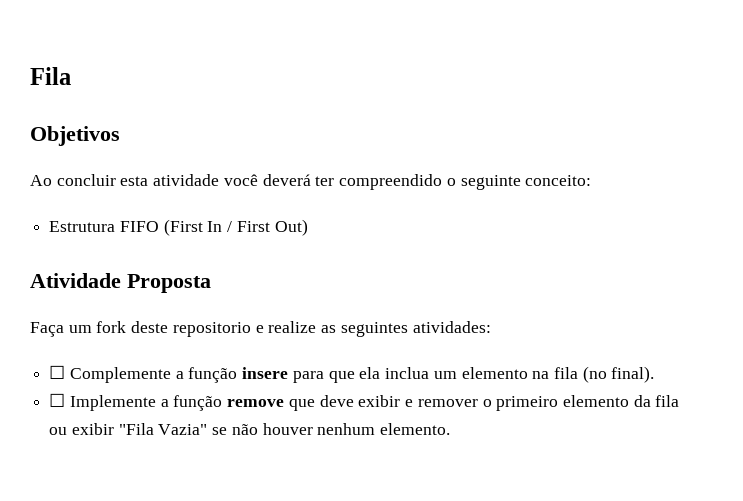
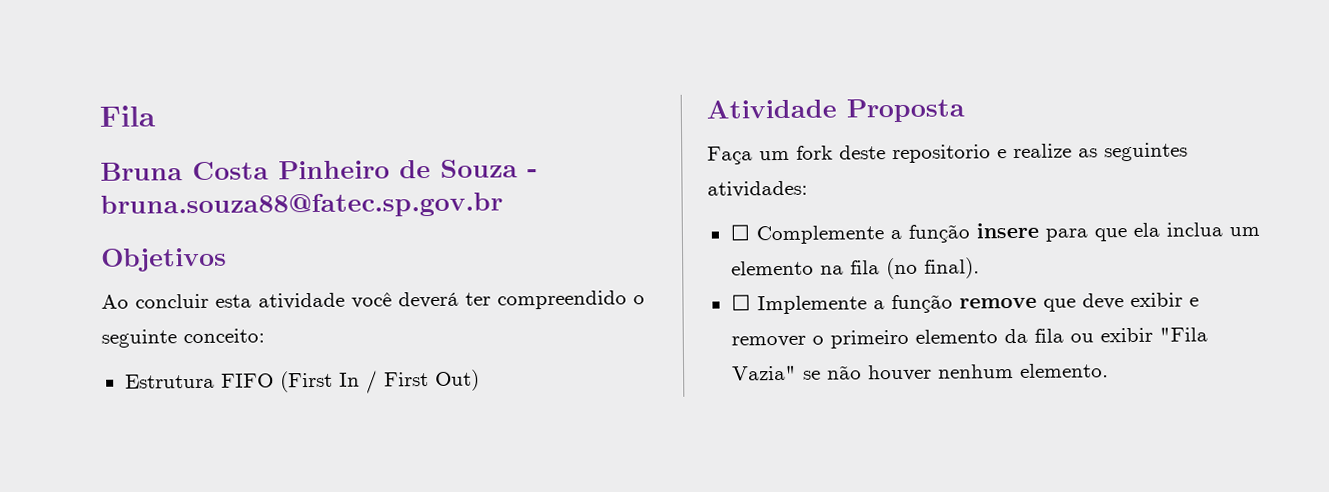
(71, 76) none -> [100,159,538,181] [100,192,503,219] // Bruna Costa Pinheiro de Souza - bruna.souza88@fatec.sp.gov.br

